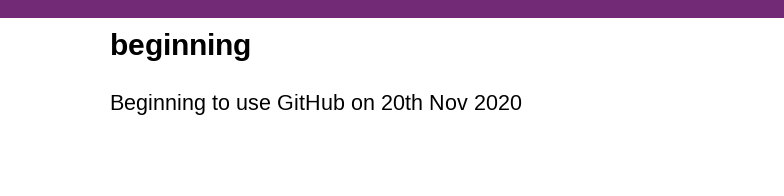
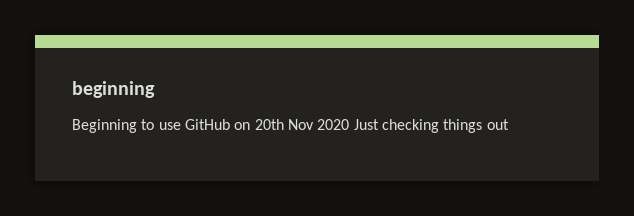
(522, 102) none -> [353,119,509,133] Just checking things out

